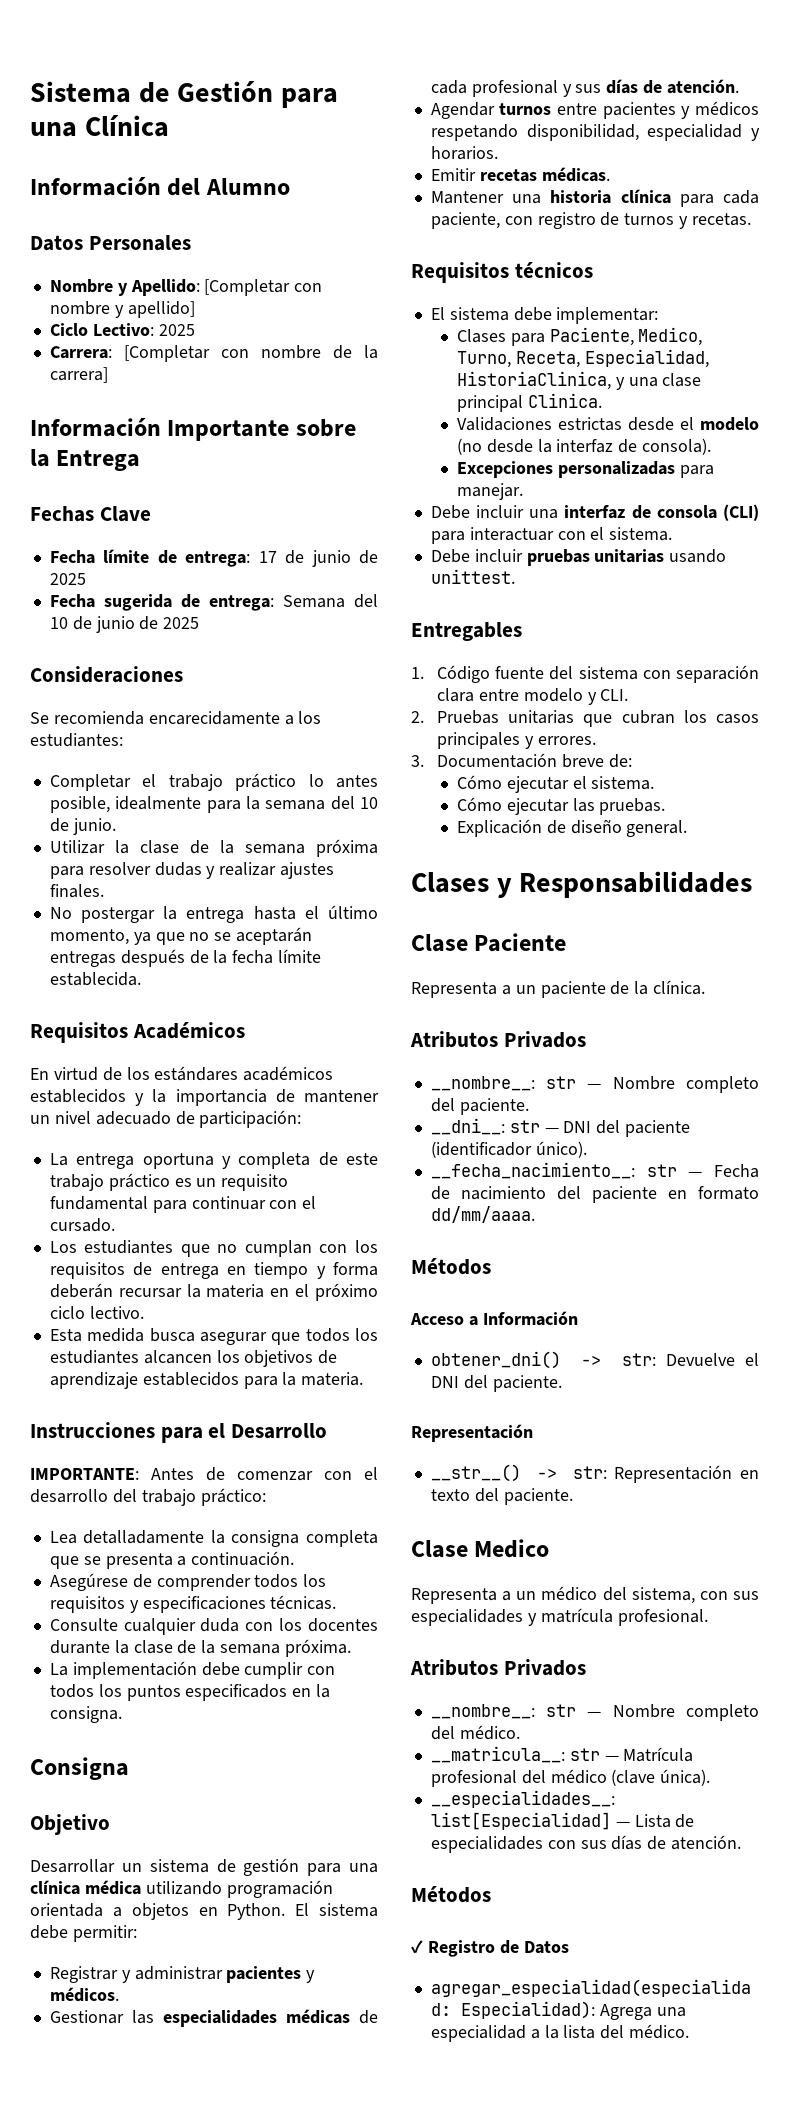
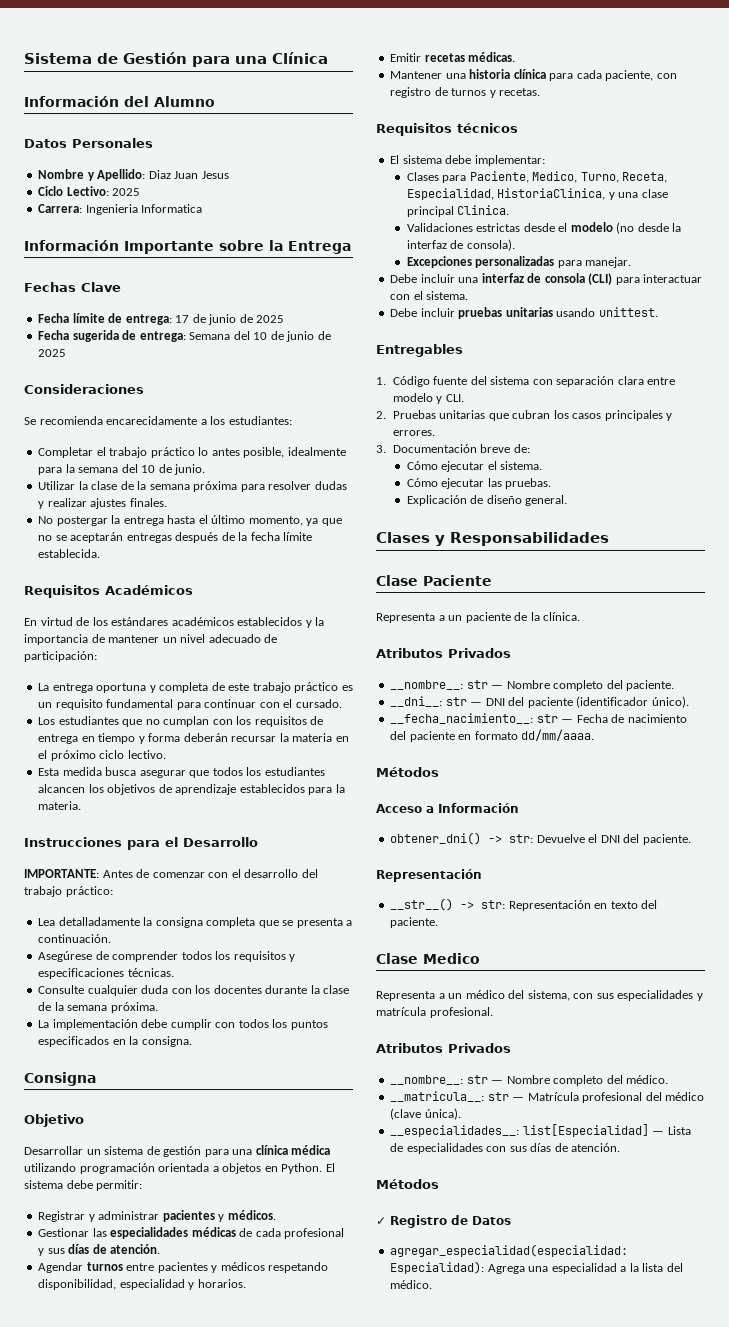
[204,279,323,296] [49,301,195,318] [Completar con nombre y apellido] -> [148,170,229,179] Diaz Juan Jesus
[123,345,378,362] [49,367,108,383] [Completar con nombre de la carrera] -> [85,204,203,215] Ingenieria Informatica

